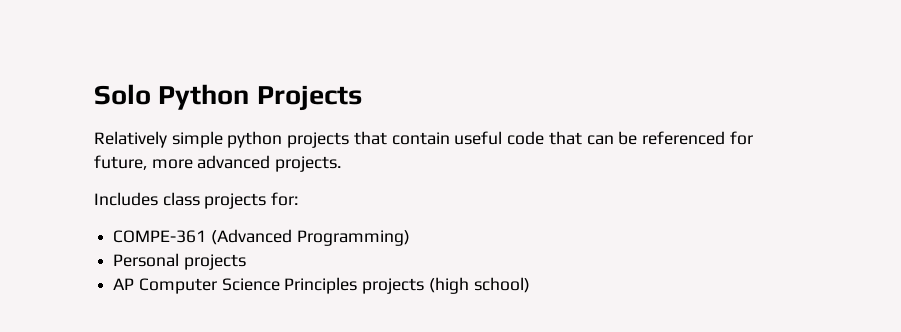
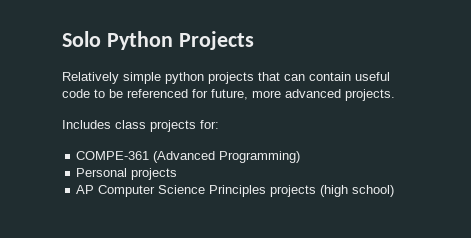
(387, 138) none -> [284,74,305,81] can
[548,131,614,145] that can -> [94,89,105,98] to

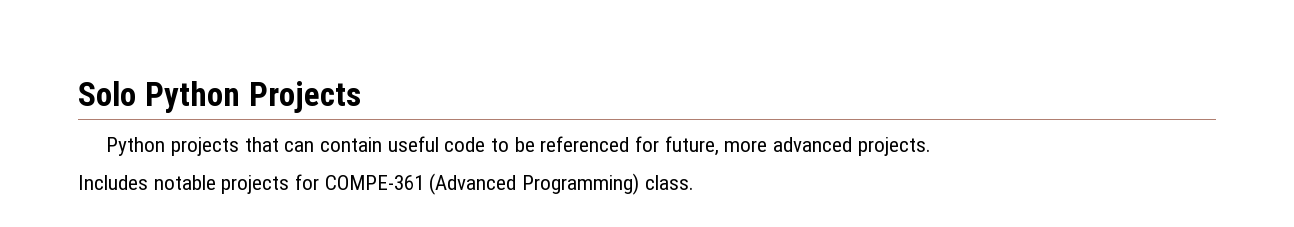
[62,72,204,84] Relatively simple python -> [106,137,166,156] Python
[115,120,219,132] class projects for: // -> [153,174,320,194] notable projects for
[76,168,178,180] [76,185,395,197] // Personal projects // AP Computer Science Principles projects (high school) -> [644,175,694,190] class.

